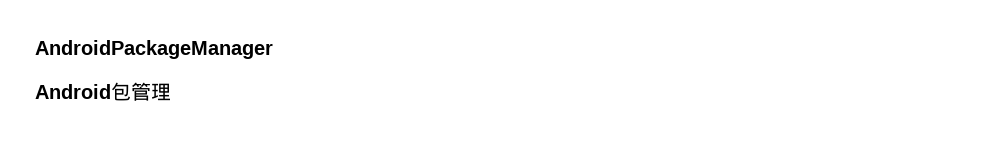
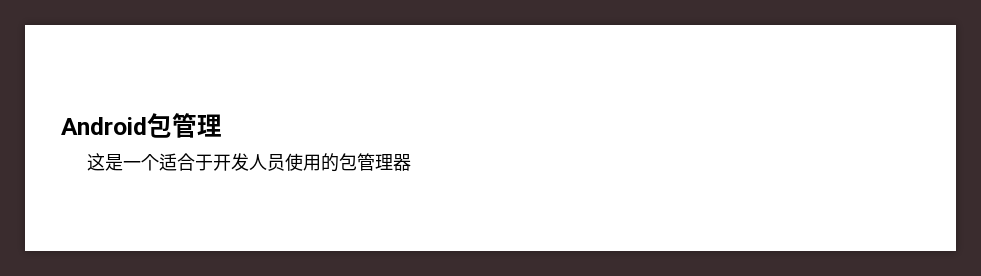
[35,40,273,59] AndroidPackageManager // -> (61, 126) none
(171, 92) none -> [86,153,411,172] // 这是一个适合于开发人员使用的包管理器

